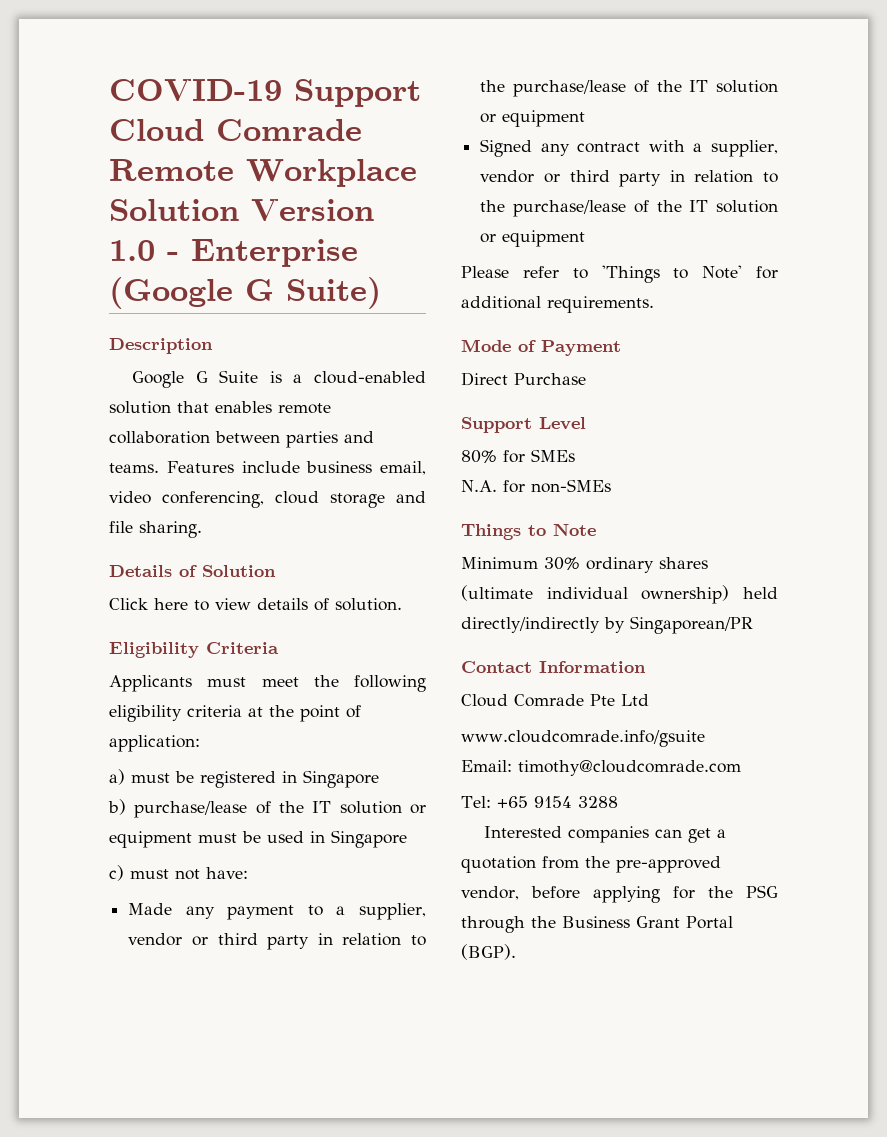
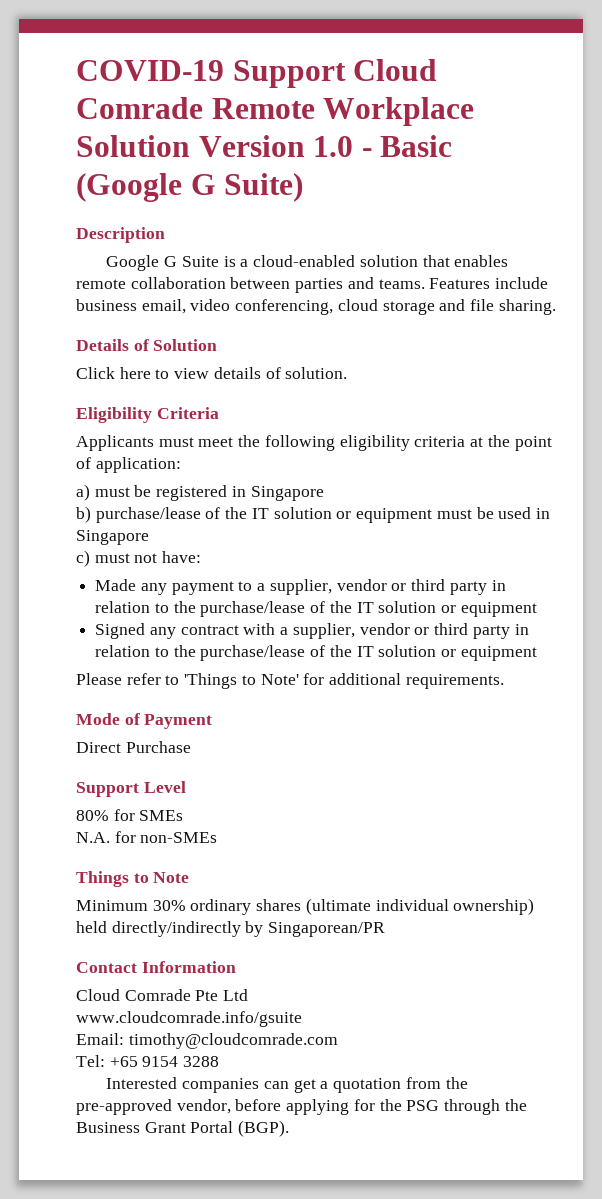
[191,239,358,267] Enterprise -> [380,135,453,157] Basic

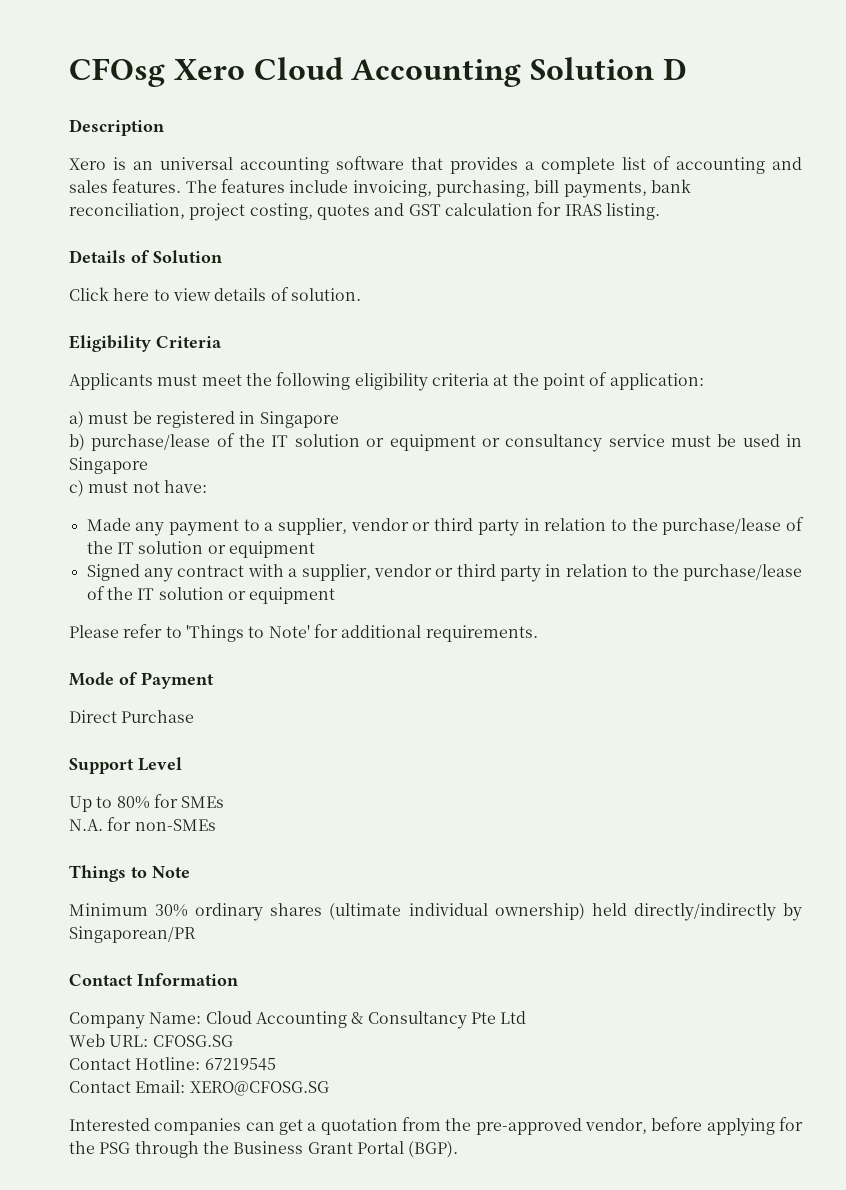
[76,59,438,88] [76,97,475,126] [76,135,453,157] [76,173,304,202] [76,227,165,243] [106,255,509,271] [76,277,549,293] [76,299,556,315] COVID-19 Support Cloud Comrade Remote Workplace Solution Version 1.0 - Basic (Google G Suite) // Description // Google G Suite is a cloud-enabled solution that enables remote collaboration between parties and teams. Features include business email, video conferencing, cloud storage and file sharing. -> [69,57,687,87] [69,119,164,136] [69,156,802,174] [69,179,691,198] [69,202,660,221] CFOsg Xero Cloud Accounting Solution D // Description // Xero is an universal accounting software that provides a complete list of accounting and sales features. The features include invoicing, purchasing, bill payments, bank reconciliation, project costing, quotes and GST calculation for IRAS listing.
(433, 515) none -> [481,434,665,452] or consultancy service
(186, 787) none -> [69,796,113,812] Up to
[76,989,249,1001] [76,1011,302,1027] [76,1033,338,1049] [76,1055,220,1067] Cloud Comrade Pte Ltd // www.cloudcomrade.info/gsuite // Email: timothy@cloudcomrade.com // Tel: +65 9154 3288 -> [69,1011,527,1029] [69,1034,233,1047] [69,1057,276,1071] [69,1080,329,1096] Company Name: Cloud Accounting & Consultancy Pte Ltd // Web URL: CFOSG.SG // Contact Hotline: 67219545 // Contact Email: XERO@CFOSG.SG

